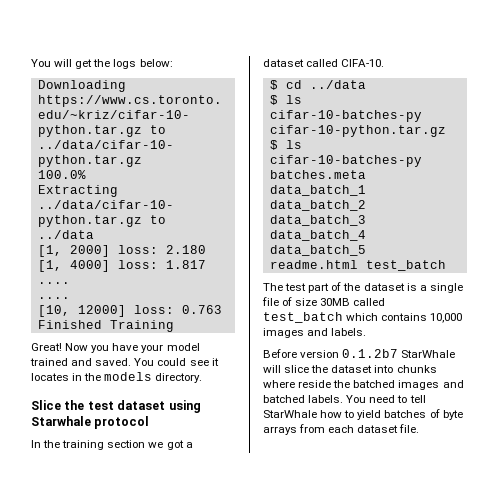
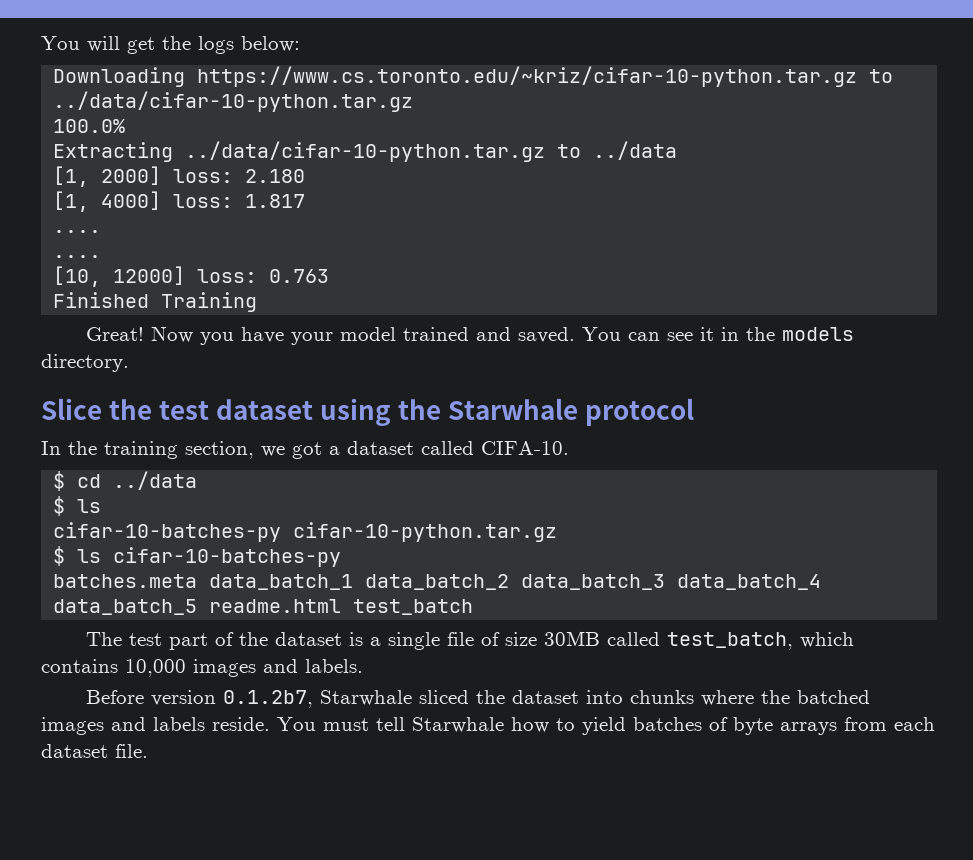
[157,358,187,366] could -> [628,332,661,341] can
[31,373,69,381] locates -> (715, 334) none
(201, 406) none -> [398,399,442,420] the
[107,440,146,448] section -> [185,441,254,459] section,
[263,312,343,323] test_batch -> [667,632,794,650] test_batch,
[342,349,456,358] [263,365,310,373] 0.1.2b7 StarWhale will slice -> [223,690,470,708] 0.1.2b7, Starwhale sliced
[298,380,332,388] reside -> (755, 698) none
[263,395,426,403] [263,410,317,418] batched labels. You need to tell StarWhale -> [153,717,504,733] labels reside. You must tell Starwhale

